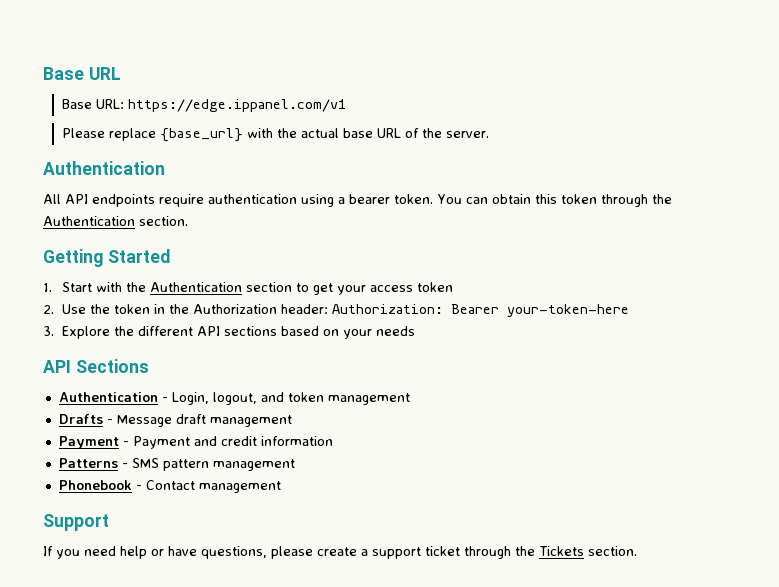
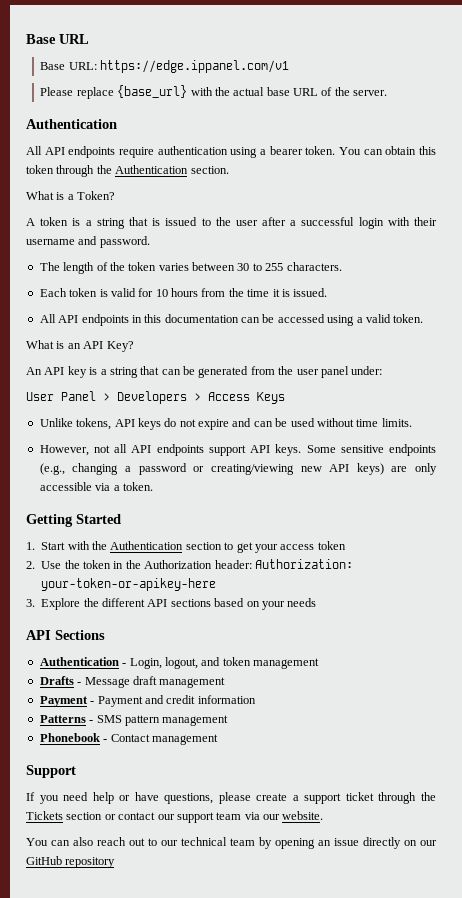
(188, 221) none -> [26,191,116,200] [26,217,437,229] [26,236,150,248] [39,262,342,274] [39,288,328,297] [39,314,424,326] [26,340,134,352] [26,366,383,378] [26,391,285,404] [39,418,412,430] [39,444,436,456] [39,463,437,475] [39,482,153,491] // What is a Token? // A token is a string that is issued to the user after a successful login with their username and password. // The length of the token varies between 30 to 255 characters. // Each token is valid for 10 hours from the time it is issued. // All API endpoints in this documentation can be accessed using a valid token. // What is an API Key? // An API key is a string that can be generated from the user panel under: // User Panel > Developers > Access Keys // Unlike tokens, API keys do not expire and can be used without time limits. // However, not all API endpoints support API keys. Some sensitive endpoints (e.g., changing a password or creating/viewing new API keys) are only accessible via a token.
[451,304,630,317] Bearer your-token-here -> [41,578,217,591] your-token-or-apikey-here
[588,546,637,556] section. -> [66,811,324,823] [26,837,437,849] [26,856,116,868] section or contact our support team via our website. // You can also reach out to our technical team by opening an issue directly on our GitHub repository

